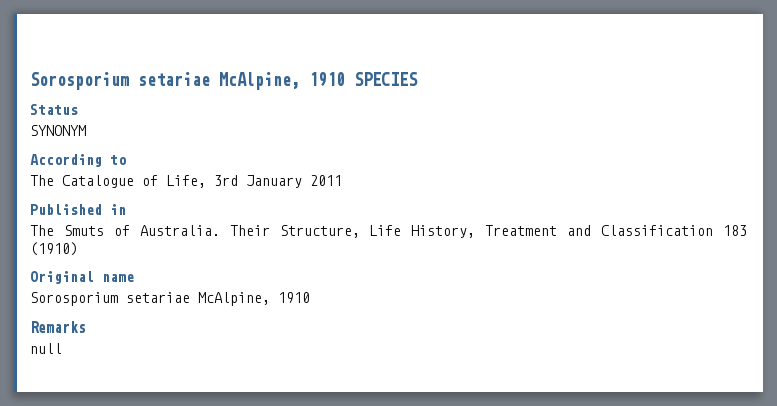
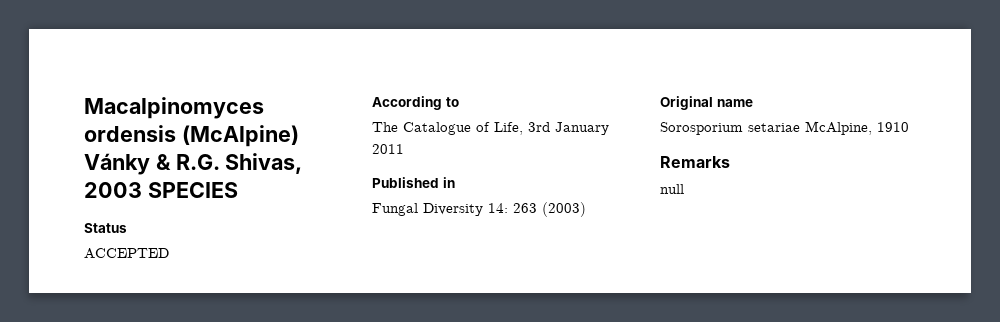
[30,72,345,90] Sorosporium setariae McAlpine, 1910 -> [84,97,264,119] [84,125,299,147] [84,153,303,175] [84,182,142,198] Macalpinomyces ordensis (McAlpine) Vánky & R.G. Shivas, 2003
[30,125,86,136] SYNONYM -> [84,248,169,259] ACCEPTED
[30,225,747,238] [30,242,78,256] The Smuts of Australia. Their Structure, Life History, Treatment and Classification 183 (1910) -> [372,202,586,217] Fungal Diversity 14: 263 (2003)

